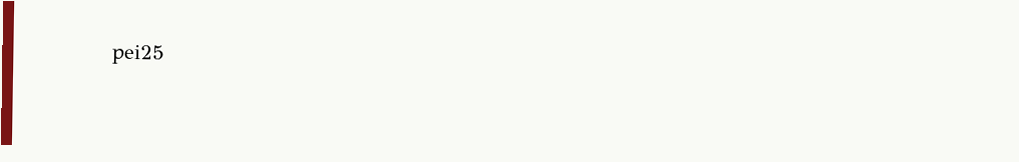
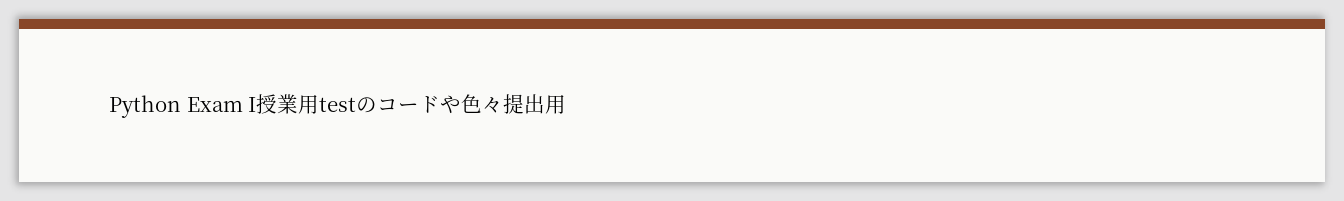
[112,44,165,65] pei25 -> [109,94,567,118] Python Exam I授業用testのコードや色々提出用

